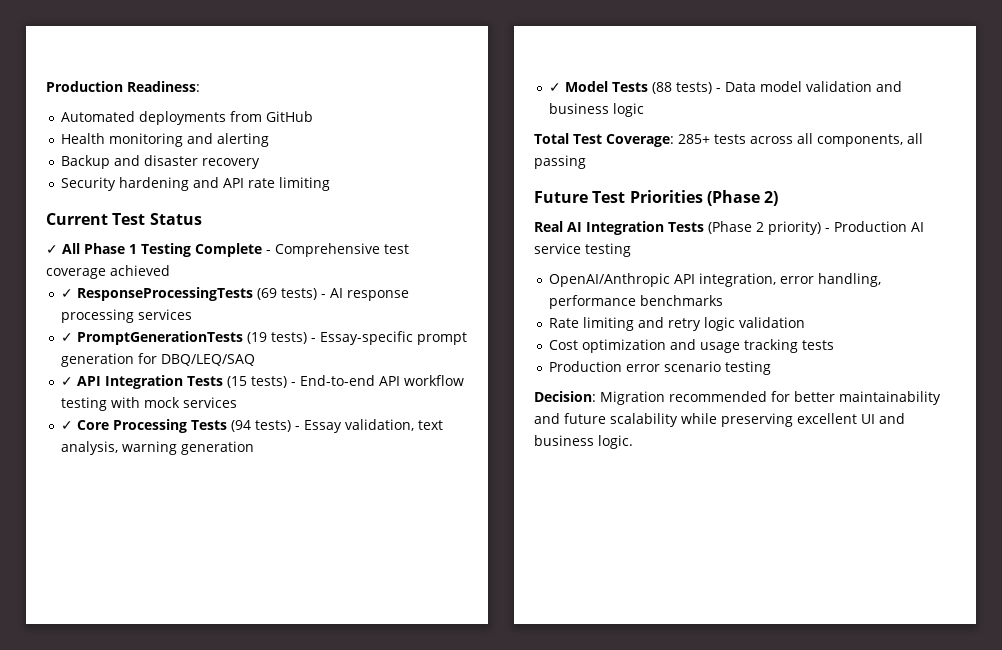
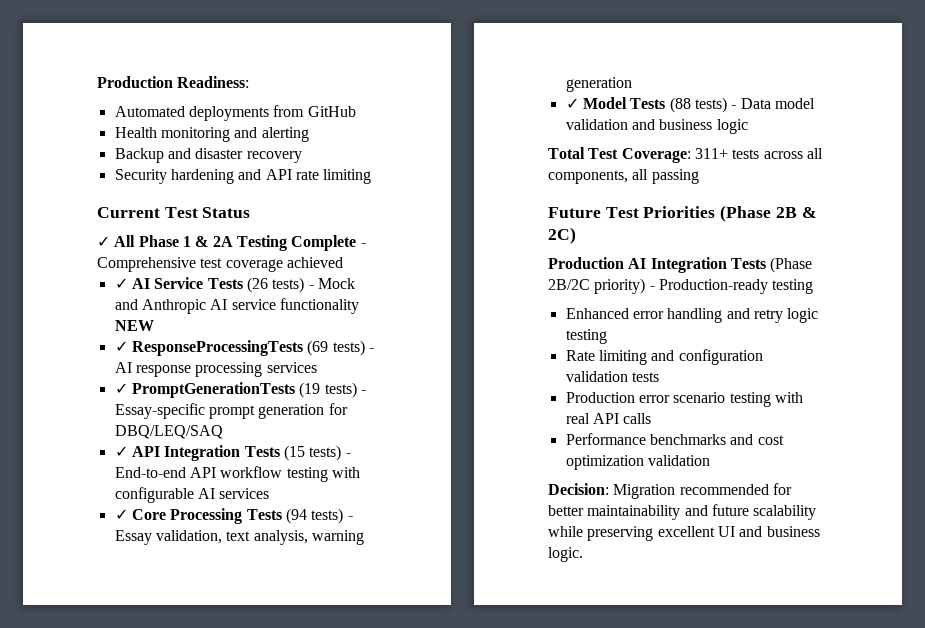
(137, 249) none -> [195,236,233,247] & 2A
(170, 270) none -> [114,277,355,293] [114,298,359,314] [114,320,154,331] // ✓ AI Service Tests (26 tests) - Mock and Anthropic AI service functionality NEW
[144,397,181,408] mock -> [114,487,215,503] configurable AI
[677,134,710,144] 285+ -> [694,148,728,159] 311+
[764,191,779,206] [534,221,563,232] 2) // Real -> [775,207,817,218] [548,227,576,244] [548,257,624,269] 2B & 2C) // Production
[755,222,764,232] 2 -> [548,279,590,290] 2B/2C
[833,221,924,232] [534,243,631,257] [549,273,882,287] [549,295,724,309] Production AI service testing // OpenAI/Anthropic API integration, error handling, performance benchmarks -> [658,279,814,294] [565,308,819,323] [565,329,607,344] Production-ready testing // Enhanced error handling and retry logic testing
[668,317,806,331] [549,339,799,353] retry logic validation // Cost optimization and usage tracking -> [678,349,763,365] [565,371,628,382] configuration validation
(772, 368) none -> [774,392,803,403] [565,413,652,424] [565,433,784,445] [565,455,710,470] with real API calls // Performance benchmarks and cost optimization validation

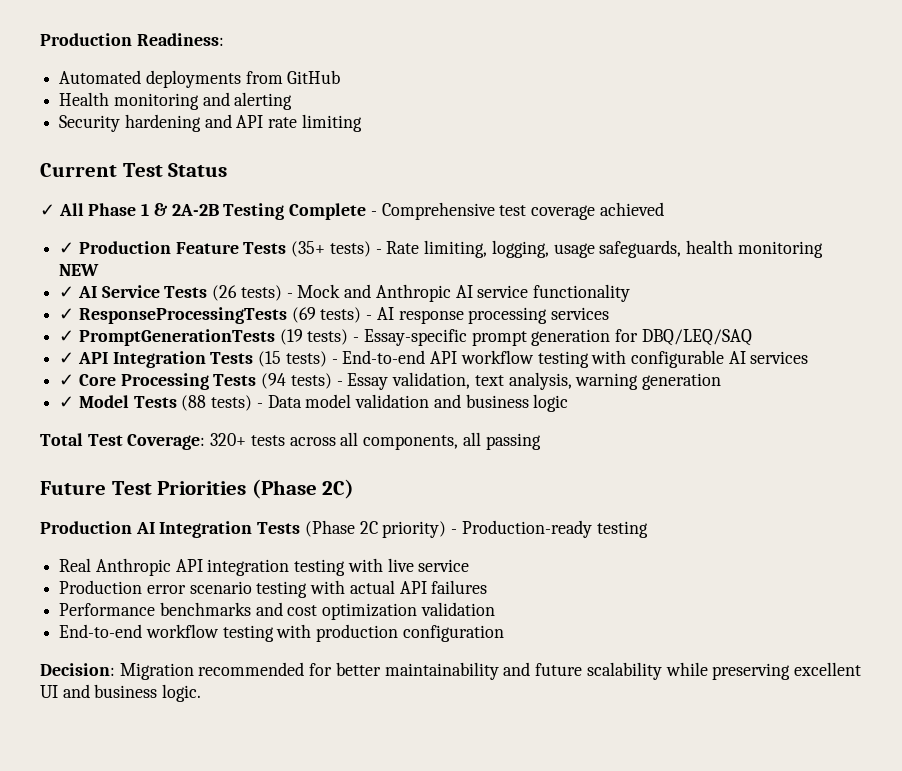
[114,148,302,163] // Backup and disaster recovery -> (293, 101) none
[212,236,233,247] 2A -> [171,204,219,216] 2A-2B
(343, 262) none -> [59,240,823,258] [59,264,100,276] // ✓ Production Feature Tests (35+ tests) - Rate limiting, logging, usage safeguards, health monitoring NEW
[114,320,154,331] NEW -> (630, 293) none
[694,148,728,159] 311+ -> [210,433,247,446] 320+
[775,207,817,218] 2B & -> (317, 489) none
[548,279,590,290] 2B/2C -> [359,521,378,534] 2C
[565,308,819,323] [565,329,607,344] [565,349,763,365] [565,371,659,382] Enhanced error handling and retry logic testing // Rate limiting and configuration validation tests -> [59,558,470,576] Real Anthropic API integration testing with live service
[565,413,652,424] real API calls -> [349,580,488,594] actual API failures
(710, 460) none -> [59,624,504,642] // End-to-end workflow testing with production configuration

